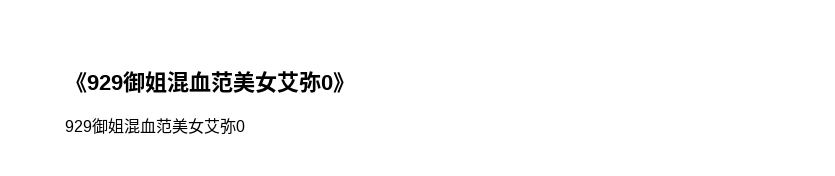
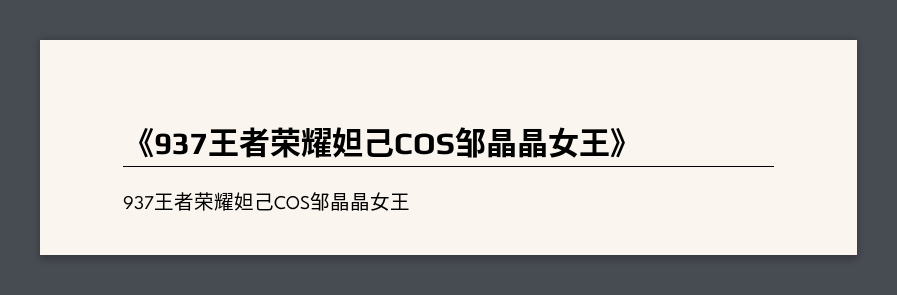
[87,71,355,93] [65,118,245,135] 929御姐混血范美女艾弥0》 // 929御姐混血范美女艾弥0 -> [154,127,641,158] [123,192,410,211] 937王者荣耀妲己COS邹晶晶女王》 // 937王者荣耀妲己COS邹晶晶女王

